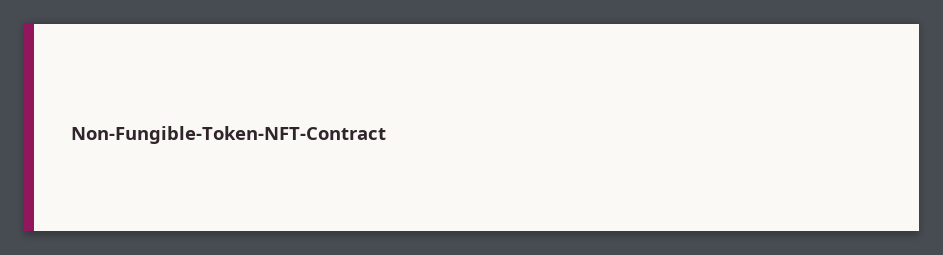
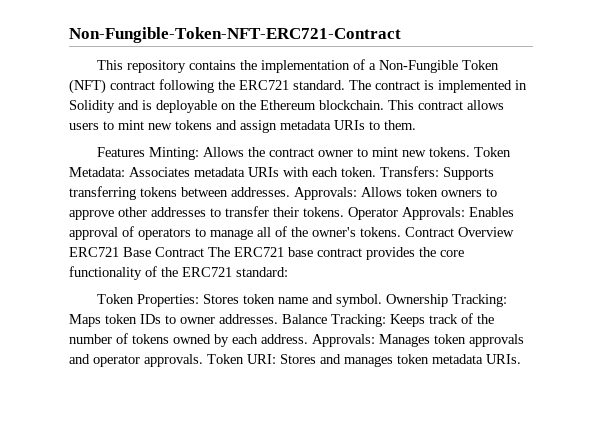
[71,126,386,144] Non-Fungible-Token-NFT-Contract -> [69,27,401,43] [97,59,500,73] [69,79,527,94] [69,100,504,113] [69,120,416,133] [97,147,512,160] [69,166,494,180] [69,186,497,200] [69,206,514,220] [69,226,514,240] [69,247,464,260] [69,266,288,280] [97,294,508,307] [69,313,494,327] [69,333,524,347] [69,354,521,367] Non-Fungible-Token-NFT-ERC721-Contract // This repository contains the implementation of a Non-Fungible Token (NFT) contract following the ERC721 standard. The contract is implemented in Solidity and is deployable on the Ethereum blockchain. This contract allows users to mint new tokens and assign metadata URIs to them. // Features Minting: Allows the contract owner to mint new tokens. Token Metadata: Associates metadata URIs with each token. Transfers: Supports transferring tokens between addresses. Approvals: Allows token owners to approve other addresses to transfer their tokens. Operator Approvals: Enables approval of operators to manage all of the owner's tokens. Contract Overview ERC721 Base Contract The ERC721 base contract provides the core functionality of the ERC721 standard: // Token Properties: Stores token name and symbol. Ownership Tracking: Maps token IDs to owner addresses. Balance Tracking: Keeps track of the number of tokens owned by each address. Approvals: Manages token approvals and operator approvals. Token URI: Stores and manages token metadata URIs.

